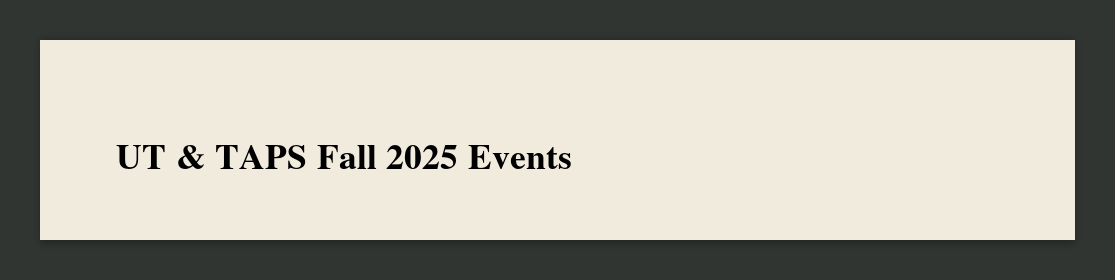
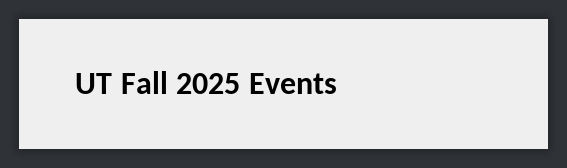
[175,145,308,169] & TAPS -> (112, 83) none

